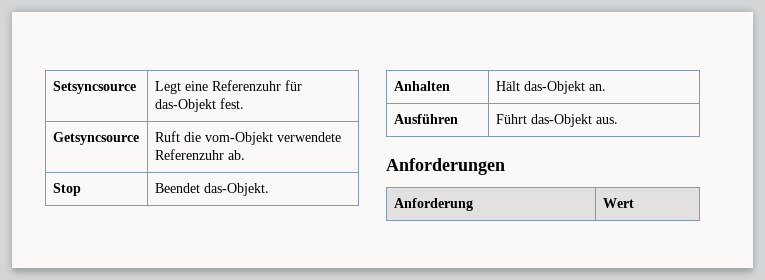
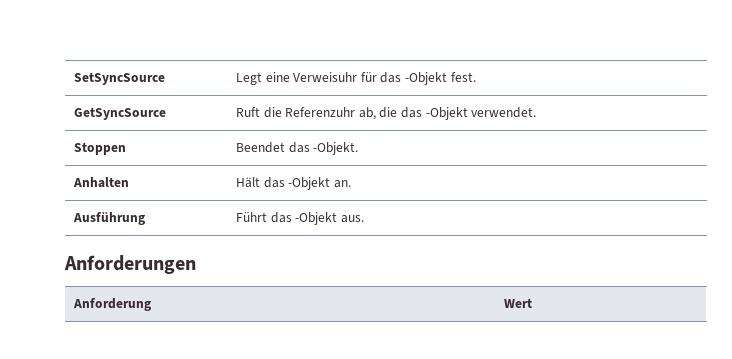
[52,81,136,94] Setsyncsource -> [73,72,165,85] SetSyncSource
[211,80,302,91] [154,99,216,112] Referenzuhr für das-Objekt -> [293,72,448,85] Verweisuhr für das -Objekt
[52,132,139,145] Getsyncsource -> [73,107,166,120] GetSyncSource
[204,132,341,145] [154,149,245,160] [52,183,81,196] vom-Objekt verwendete Referenzuhr ab. // Stop -> [285,107,537,120] [73,142,126,155] Referenzuhr ab, die das -Objekt verwendet. // Stoppen
[203,183,269,196] das-Objekt. -> [288,142,359,155] das -Objekt.
[523,81,585,94] das-Objekt -> [263,177,331,190] das -Objekt
[393,114,458,124] Ausführen -> [72,212,145,225] Ausführung
[530,114,592,127] das-Objekt -> [270,212,338,225] das -Objekt

